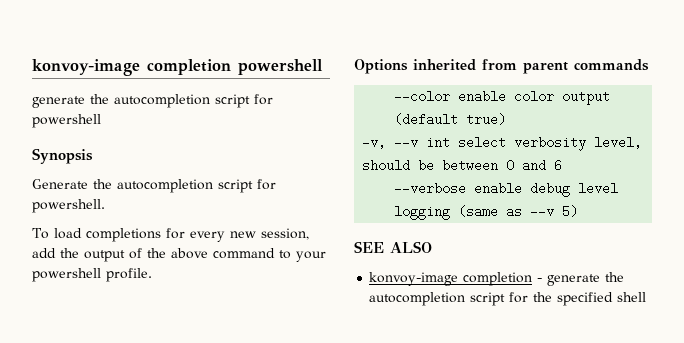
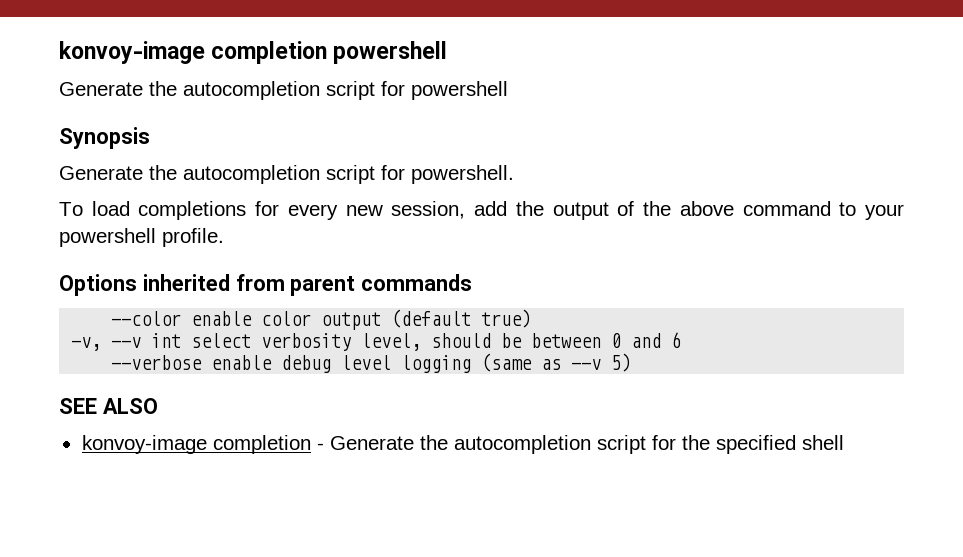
[32,96,85,108] generate -> [59,82,143,96] Generate
[547,274,601,286] generate -> [329,436,414,450] Generate

